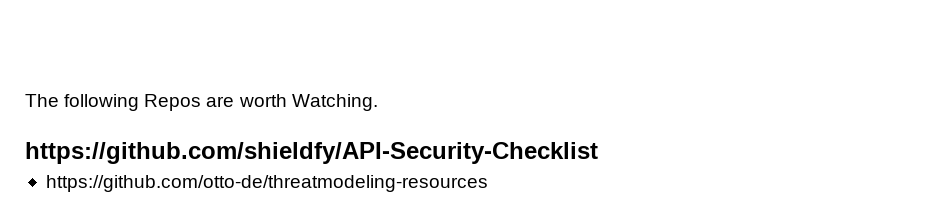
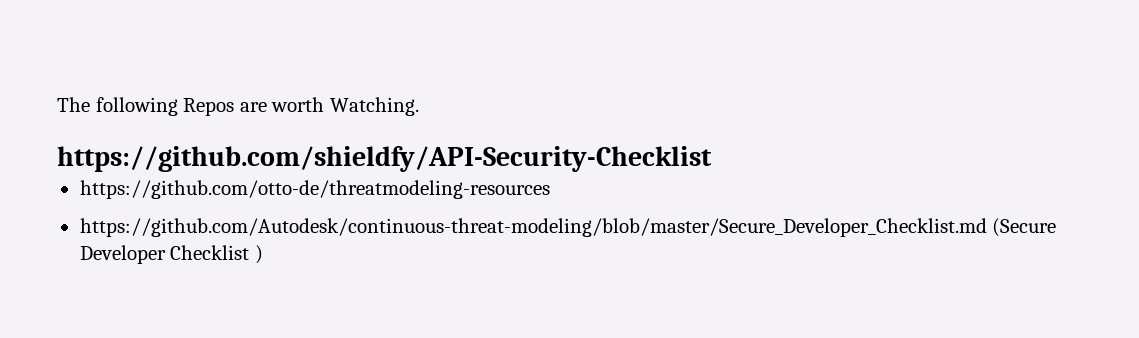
(488, 183) none -> [79,218,1057,237] [79,245,263,264] // https://github.com/Autodesk/continuous-threat-modeling/blob/master/Secure_Developer_Checklist.md (Secure Developer Checklist )

